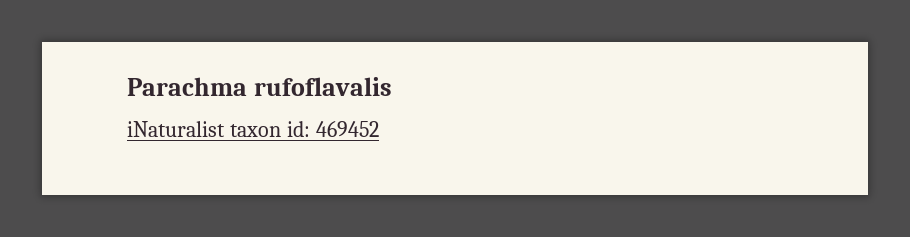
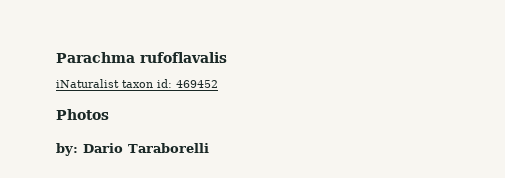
(379, 129) none -> [56,109,109,120] [56,143,209,156] // Photos // by: Dario Taraborelli

